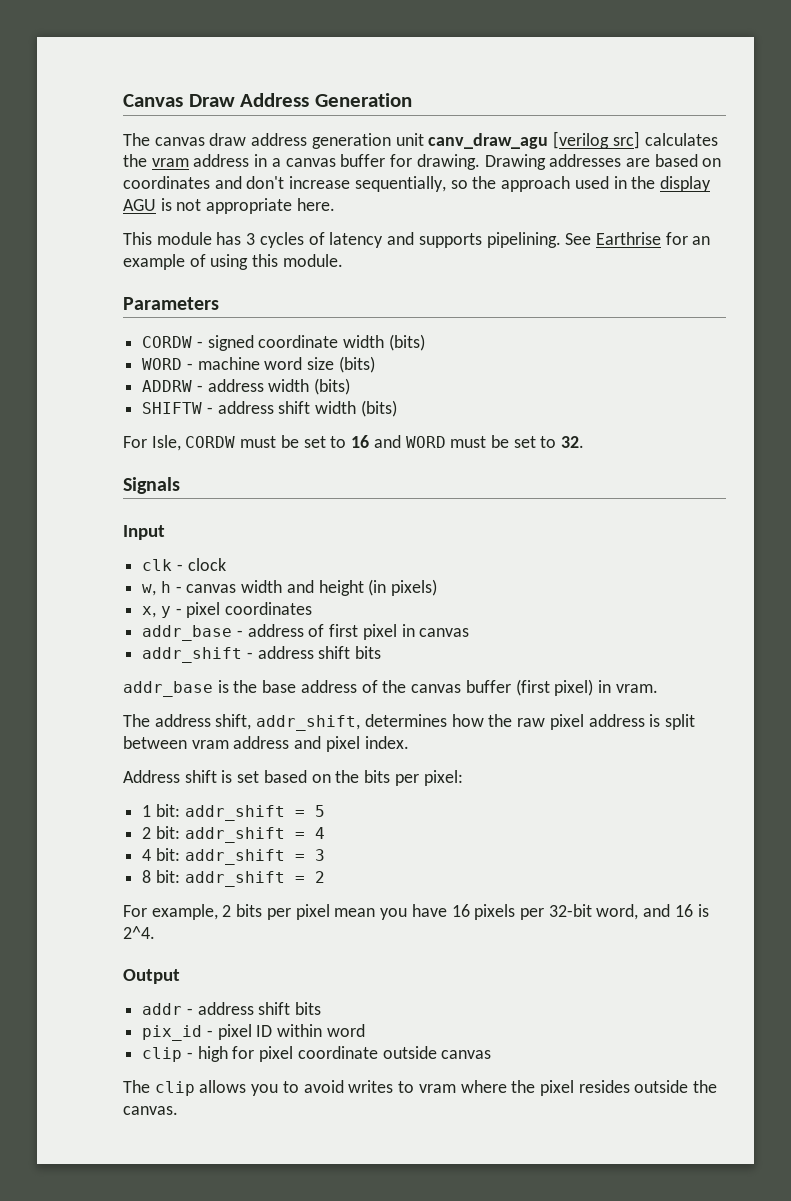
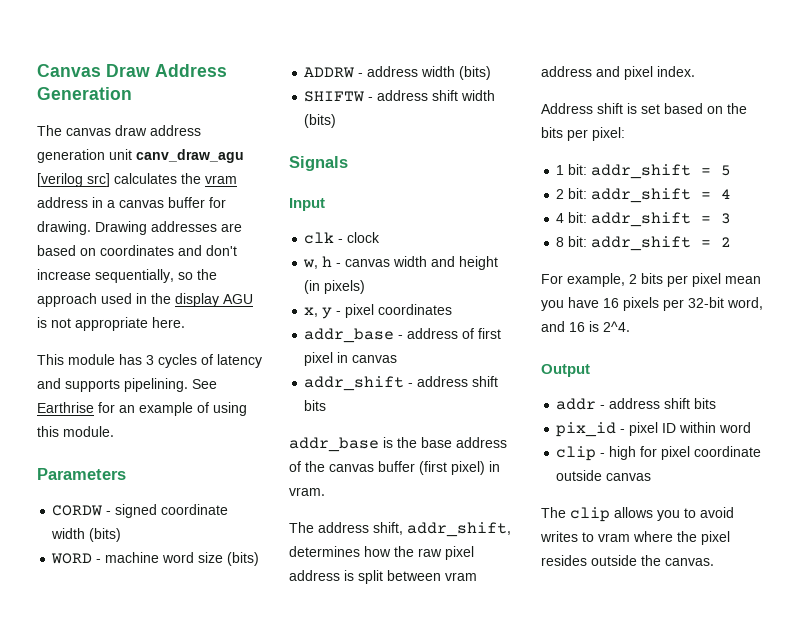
[123,435,585,451] // For Isle, CORDW must be set to 16 and WORD must be set to 32. -> (337, 121) none

